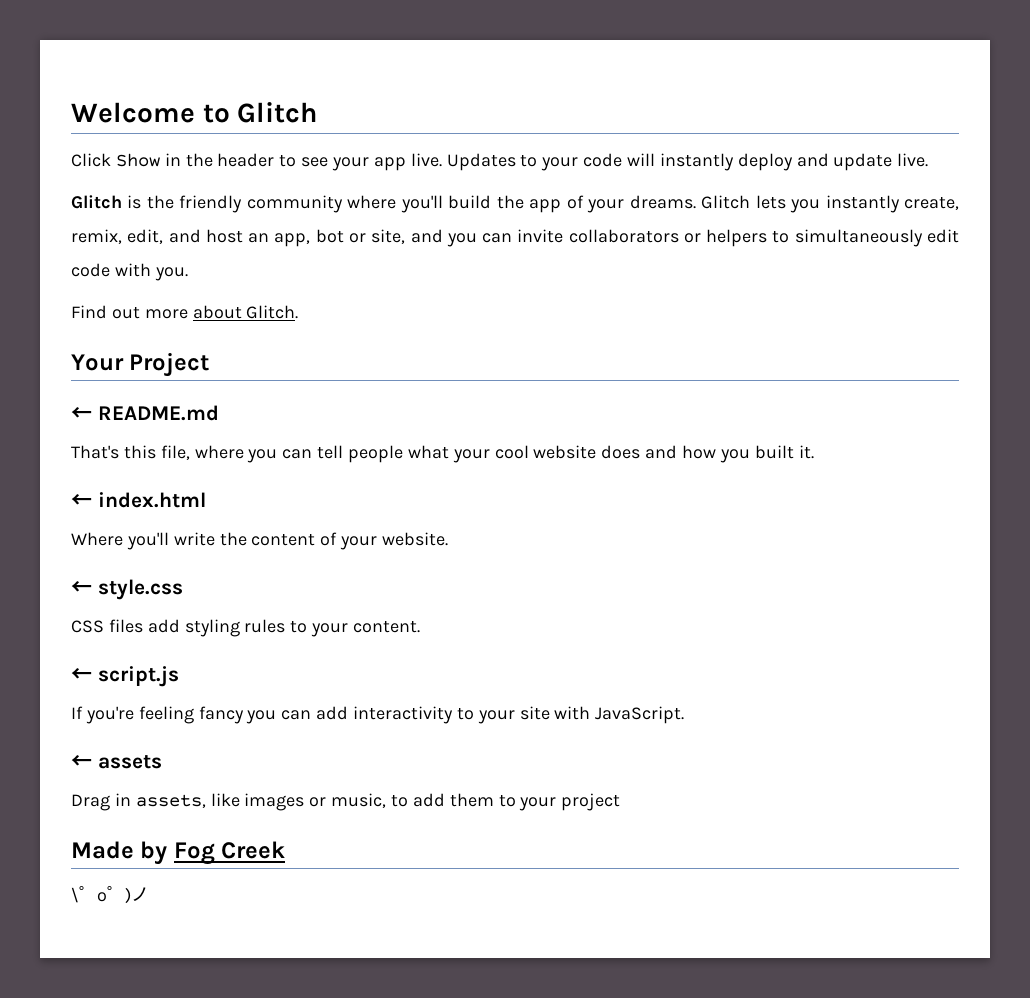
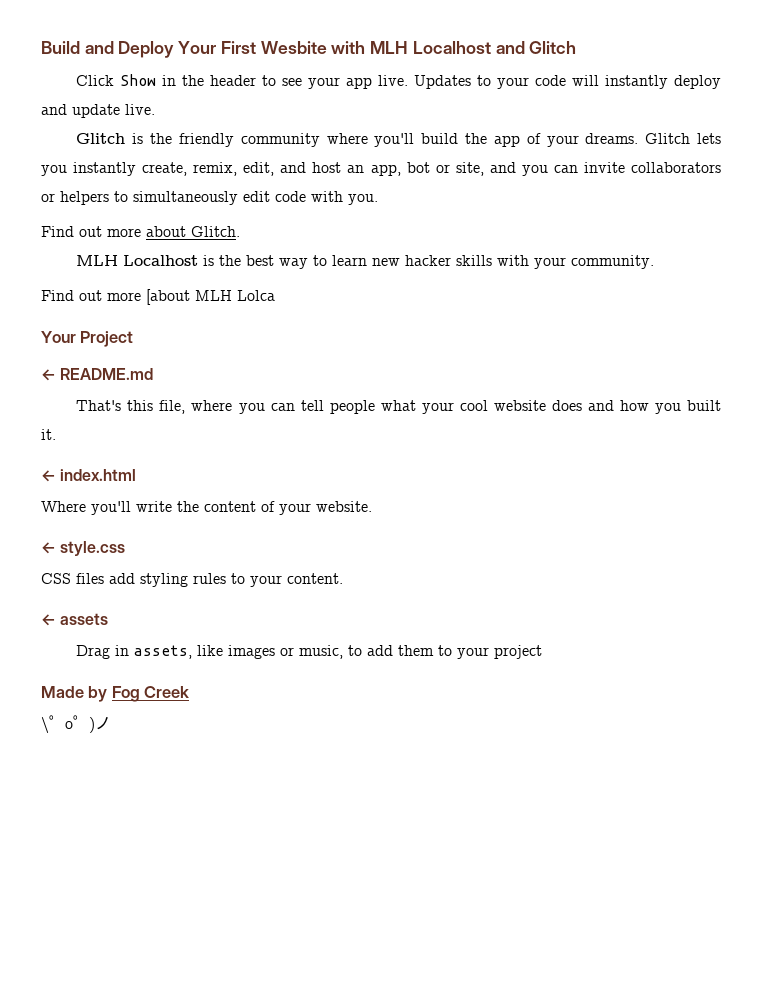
[71,102,230,123] Welcome to -> [41,41,525,58] Build and Deploy Your First Wesbite with MLH Localhost and
(299, 312) none -> [76,255,655,269] [41,289,275,305] // MLH Localhost is the best way to learn new hacker skills with your community. // Find out more [about MLH Lolca
[71,666,179,687] [71,706,685,724] // ← script.js // If you're feeling fancy you can add interactivity to your site with JavaScript. -> (343, 578) none

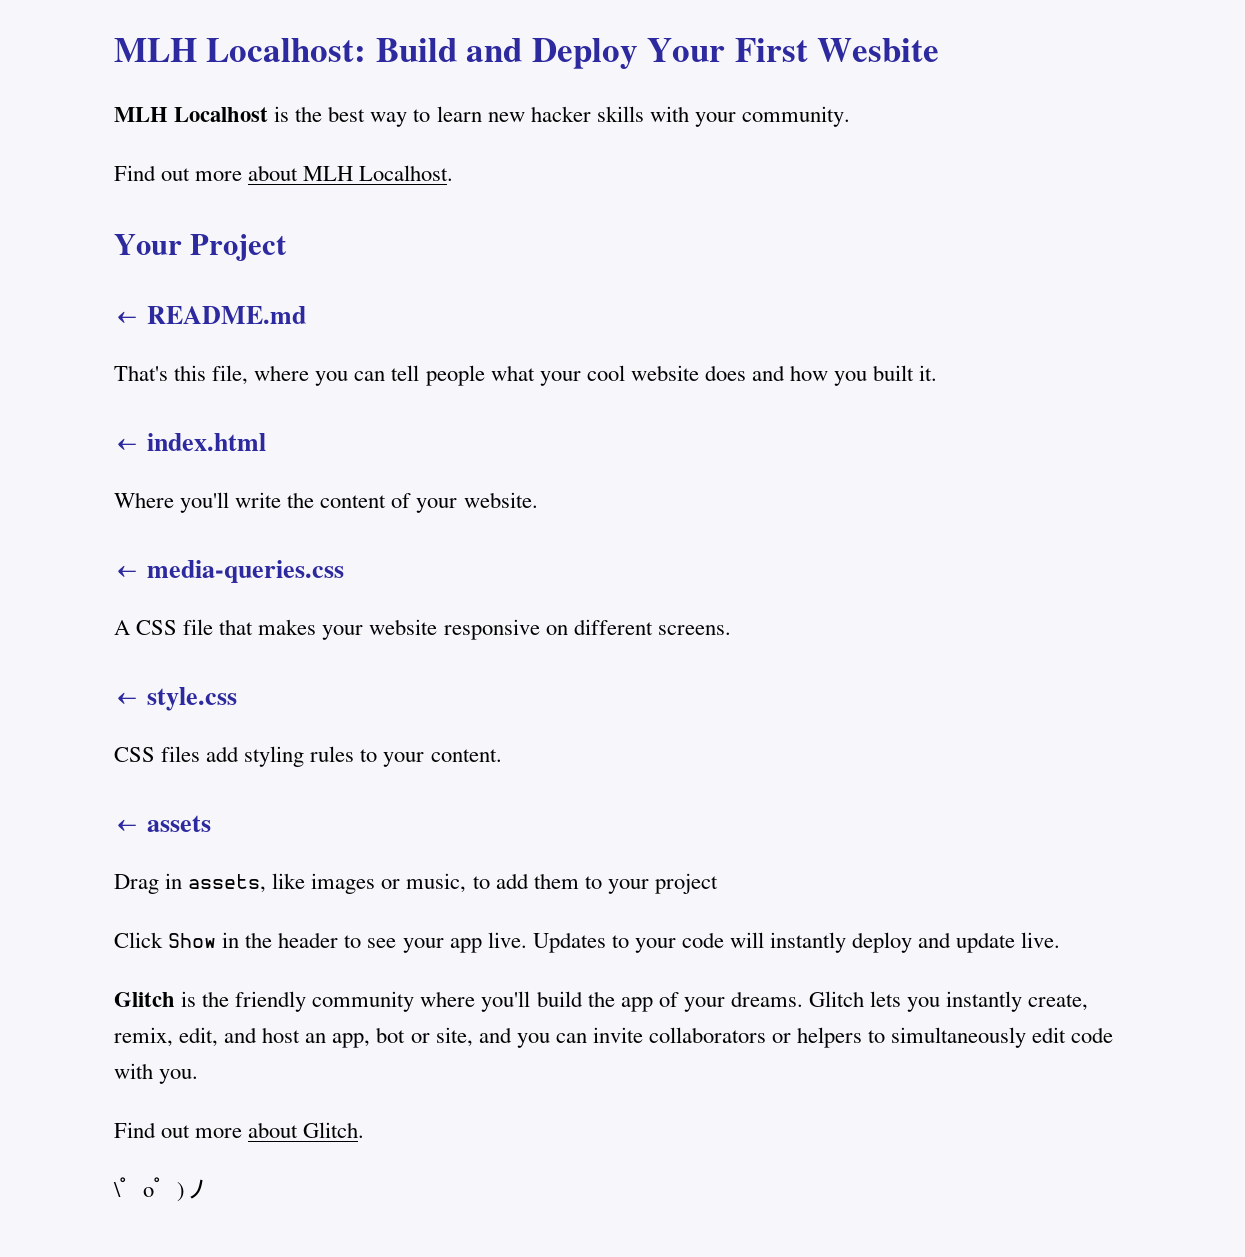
(41, 47) none -> [114,38,367,62] MLH Localhost:
[331,41,577,54] with MLH Localhost and Glitch -> [114,106,850,127] [114,165,454,181] [114,234,288,261] [114,306,307,324] [114,365,938,386] [114,433,267,451] [114,492,538,513] [114,560,345,583] [114,619,731,640] [114,687,238,711] [114,746,502,767] [114,815,212,832] [114,873,718,894] // MLH Localhost is the best way to learn new hacker skills with your community. // Find out more about MLH Localhost. // Your Project // ← README.md // That's this file, where you can tell people what your cool website does and how you built it. // ← index.html // Where you'll write the content of your website. // ← media-queries.css // A CSS file that makes your website responsive on different screens. // ← style.css // CSS files add styling rules to your content. // ← assets // Drag in assets, like images or music, to add them to your project
[76,255,655,269] [41,289,275,305] [41,331,134,347] [41,368,154,381] [76,400,721,414] [41,429,56,440] [41,469,137,482] [41,501,372,515] [41,541,126,556] [41,573,343,587] [41,613,109,626] [76,645,543,659] [41,686,190,702] // MLH Localhost is the best way to learn new hacker skills with your community. // Find out more [about MLH Lolca // Your Project // ← README.md // That's this file, where you can tell people what your cool website does and how you built it. // ← index.html // Where you'll write the content of your website. // ← style.css // CSS files add styling rules to your content. // ← assets // Drag in assets, like images or music, to add them to your project // Made by Fog Creek -> (365, 1130) none

